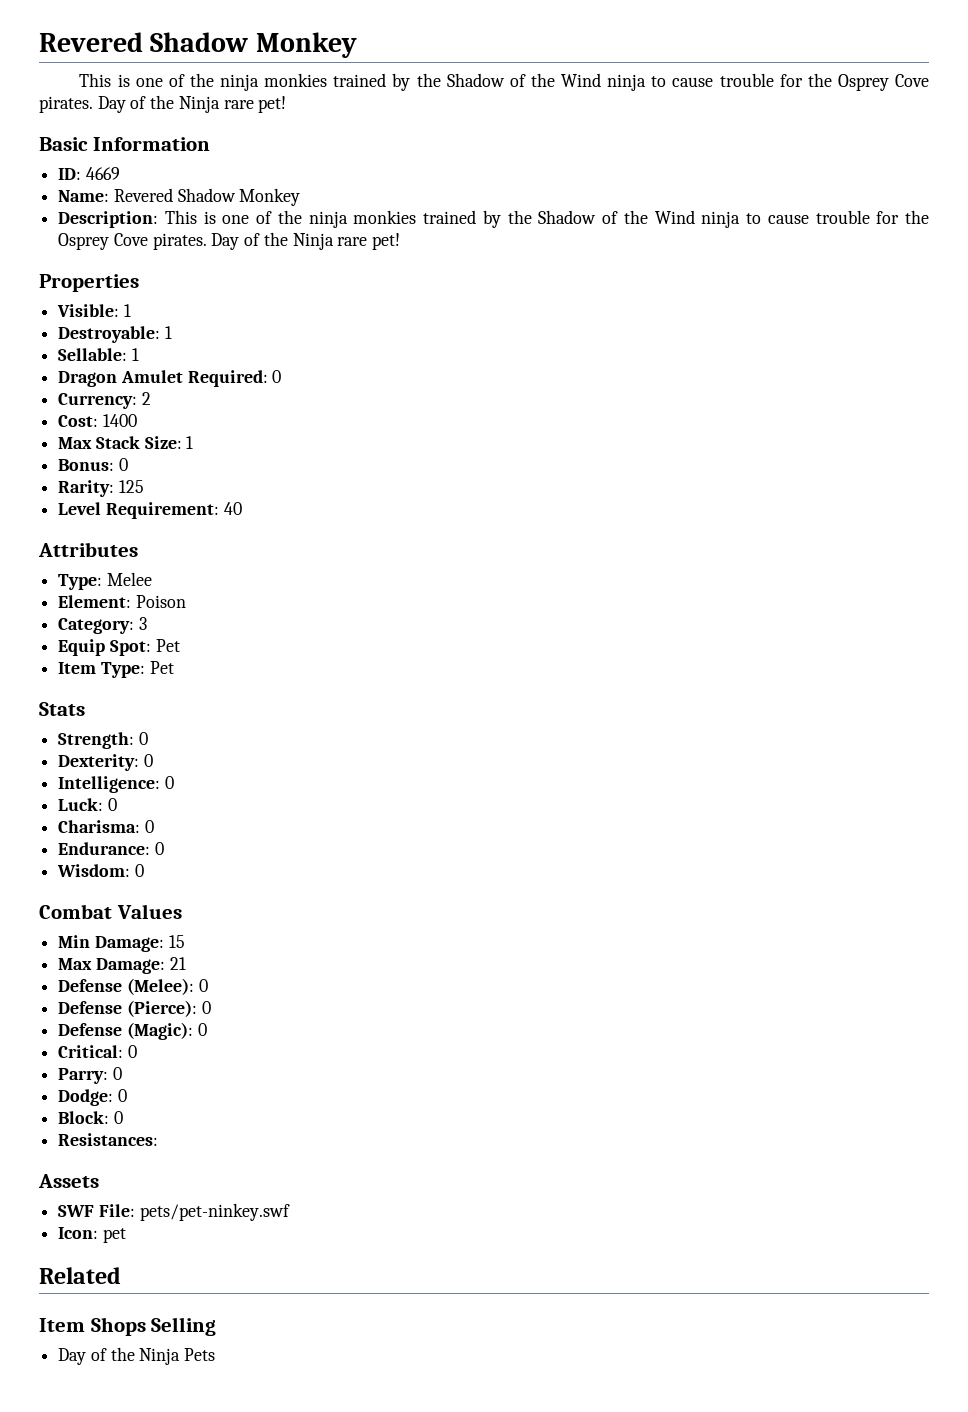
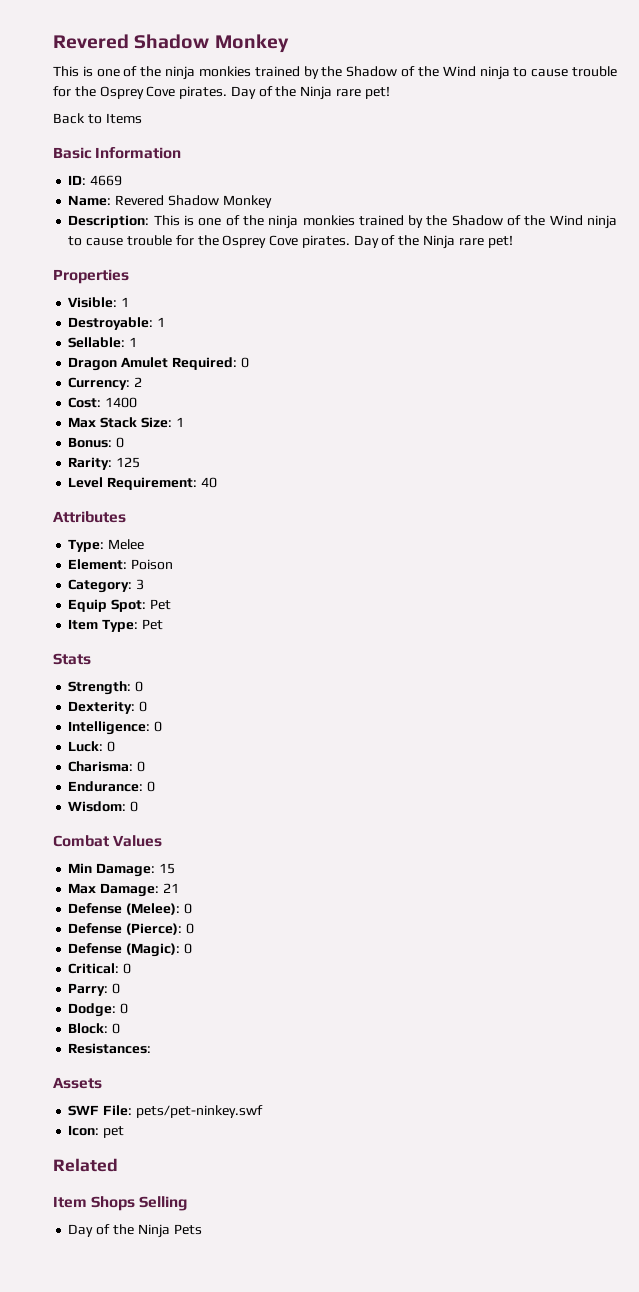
(287, 104) none -> [53,113,142,124] // Back to Items

